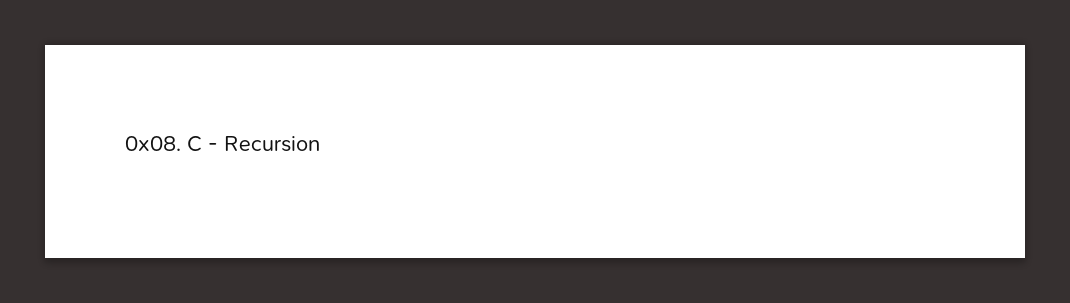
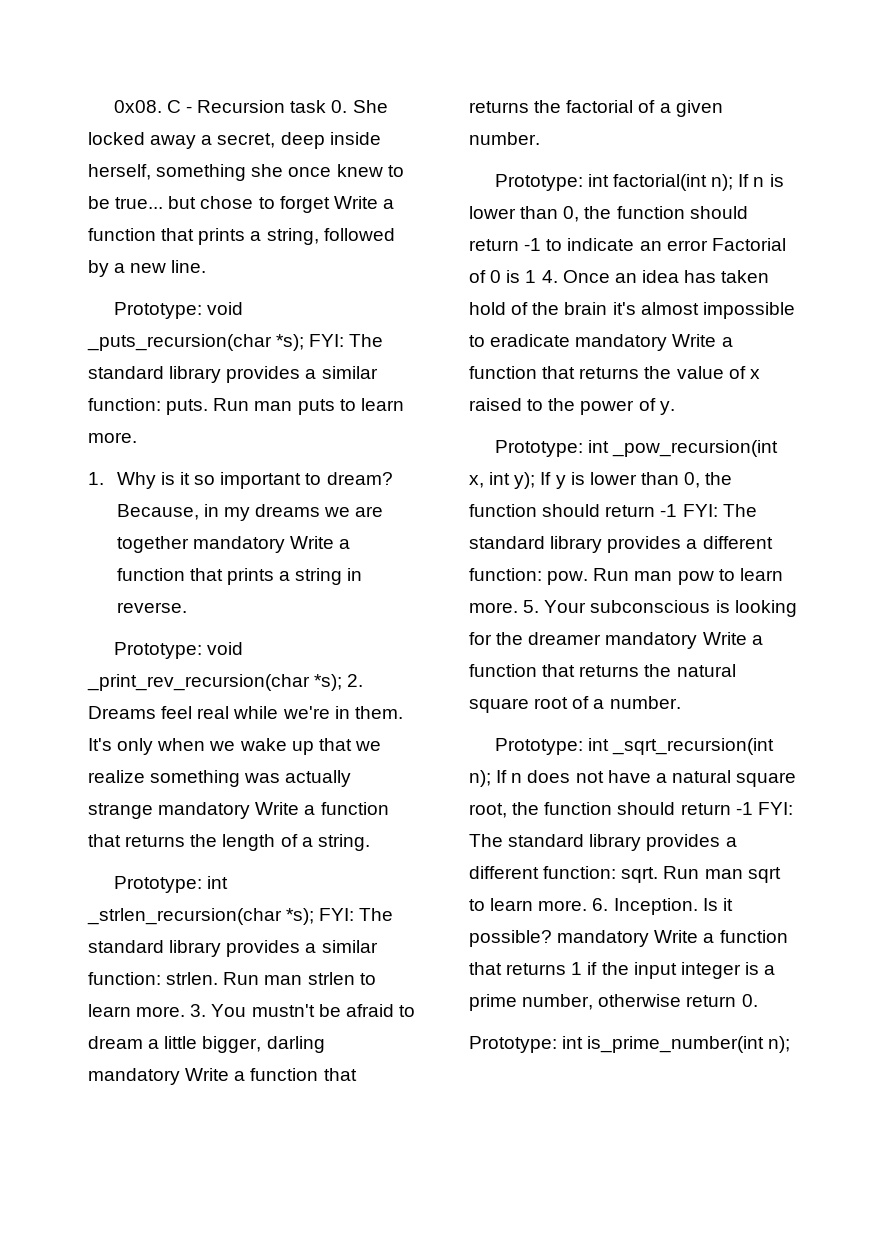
(320, 144) none -> [290,100,388,113] [88,132,381,149] [88,164,404,181] [88,196,394,213] [88,228,395,245] [88,260,207,277] [113,302,243,319] [87,334,384,351] [88,366,378,383] [88,398,404,415] [88,432,137,443] [88,472,393,489] [116,504,384,521] [116,536,351,553] [116,568,363,585] [116,602,187,613] [113,642,243,659] [87,674,364,691] [88,706,403,719] [88,738,381,755] [88,770,352,787] [88,802,389,819] [88,834,370,851] [113,876,228,893] [87,908,394,925] [88,940,378,957] [88,972,376,985] [88,1004,415,1017] [88,1036,325,1053] [88,1068,357,1085] [469,100,723,117] [469,132,540,145] [494,174,784,191] [469,206,748,222] [469,238,786,251] [469,270,770,283] [469,302,795,319] [469,334,733,351] [469,366,760,379] [469,398,675,415] [494,440,778,457] [469,472,733,489] [469,504,757,517] [469,536,773,553] [469,568,783,585] [469,600,797,617] [469,632,763,649] [469,664,736,677] [469,696,681,713] [494,738,774,755] [469,770,797,787] [469,802,793,818] [469,834,737,851] [469,866,781,883] [469,898,733,915] [469,930,788,947] [469,962,776,979] [469,994,758,1011] [469,1036,791,1053] task 0. She locked away a secret, deep inside herself, something she once knew to be true... but chose to forget Write a function that prints a string, followed by a new line. // Prototype: void _puts_recursion(char *s); FYI: The standard library provides a similar function: puts. Run man puts to learn more. // 1. Why is it so important to dream? Because, in my dreams we are together mandatory Write a function that prints a string in reverse. // Prototype: void _print_rev_recursion(char *s); 2. Dreams feel real while we're in them. It's only when we wake up that we realize something was actually strange mandatory Write a function that returns the length of a string. // Prototype: int _strlen_recursion(char *s); FYI: The standard library provides a similar function: strlen. Run man strlen to learn more. 3. You mustn't be afraid to dream a little bigger, darling mandatory Write a function that returns the factorial of a given number. // Prototype: int factorial(int n); If n is lower than 0, the function should return -1 to indicate an error Factorial of 0 is 1 4. Once an idea has taken hold of the brain it's almost impossible to eradicate mandatory Write a function that returns the value of x raised to the power of y. // Prototype: int _pow_recursion(int x, int y); If y is lower than 0, the function should return -1 FYI: The standard library provides a different function: pow. Run man pow to learn more. 5. Your subconscious is looking for the dreamer mandatory Write a function that returns the natural square root of a number. // Prototype: int _sqrt_recursion(int n); If n does not have a natural square root, the function should return -1 FYI: The standard library provides a different function: sqrt. Run man sqrt to learn more. 6. Inception. Is it possible? mandatory Write a function that returns 1 if the input integer is a prime number, otherwise return 0. // Prototype: int is_prime_number(int n);

